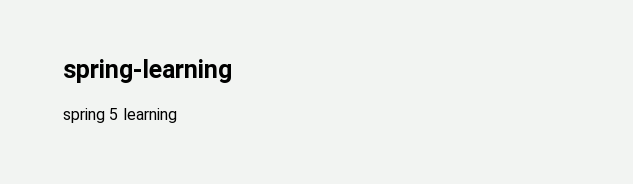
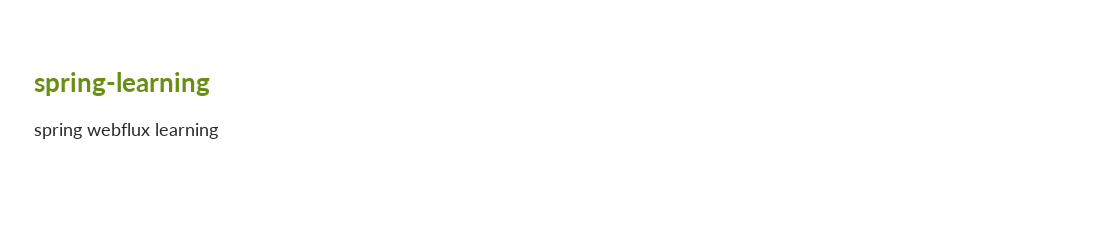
[109,108,119,120] 5 -> [87,123,150,136] webflux

